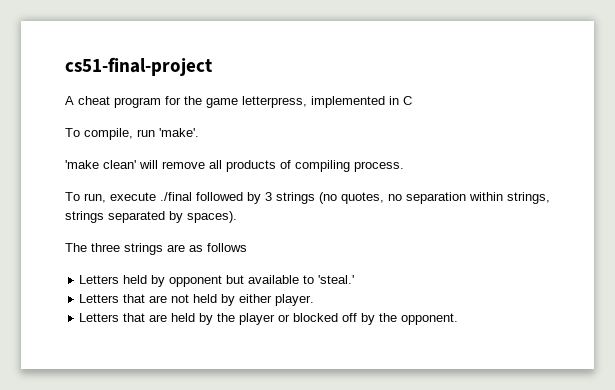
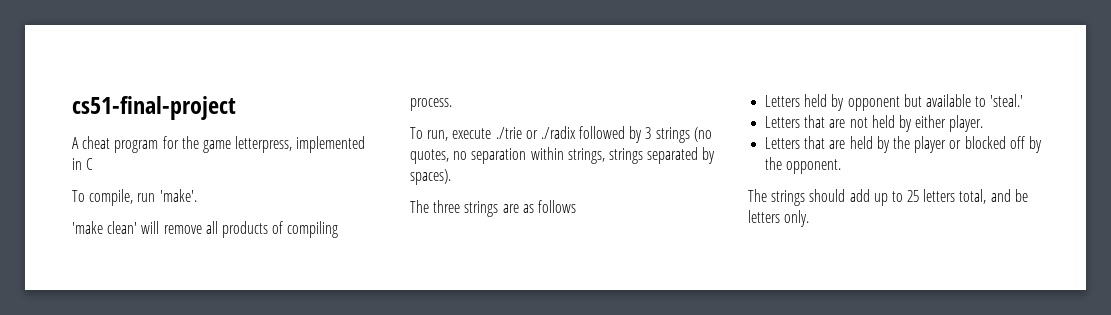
[160,192,192,201] ./final -> [495,126,576,139] ./trie or ./radix
(459, 319) none -> [748,189,1028,206] [748,210,810,227] // The strings should add up to 25 letters total, and be letters only.

